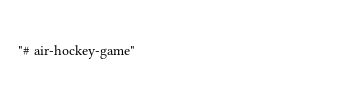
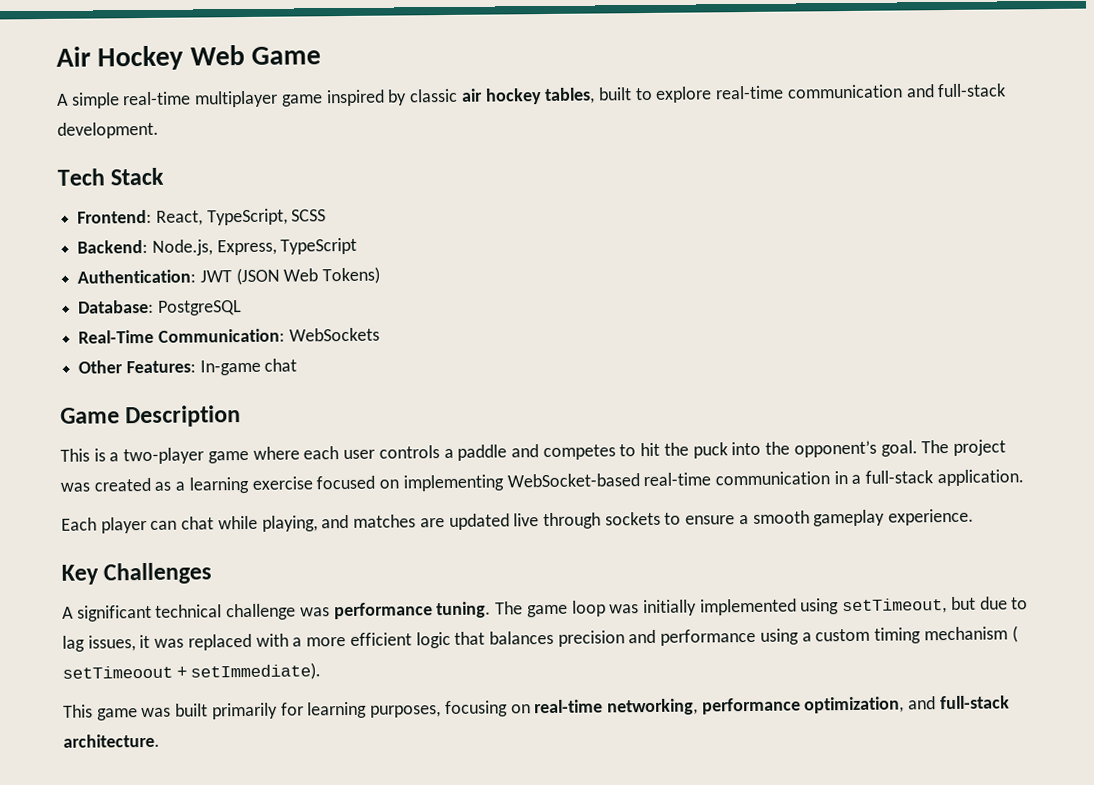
[18,45,135,59] "# air-hockey-game" -> [56,44,322,71] [57,83,1007,109] [57,121,159,139] [57,167,165,186] [77,208,327,226] [77,237,358,256] [77,266,381,286] [78,299,242,316] [78,327,380,344] [78,358,298,376] [60,405,242,428] [60,439,1006,465] [60,469,1024,494] [61,508,975,534] [61,562,213,585] [62,596,1029,622] [62,625,1018,652] [62,662,322,681] [63,695,1010,721] [63,733,160,748] Air Hockey Web Game // A simple real-time multiplayer game inspired by classic air hockey tables, built to explore real-time communication and full-stack development. // Tech Stack // Frontend: React, TypeScript, SCSS // Backend: Node.js, Express, TypeScript // Authentication: JWT (JSON Web Tokens) // Database: PostgreSQL // Real-Time Communication: WebSockets // Other Features: In-game chat // Game Description // This is a two-player game where each user controls a paddle and competes to hit the puck into the opponent’s goal. The project was created as a learning exercise focused on implementing WebSocket-based real-time communication in a full-stack application. // Each player can chat while playing, and matches are updated live through sockets to ensure a smooth gameplay experience. // Key Challenges // A significant technical challenge was performance tuning. The game loop was initially implemented using setTimeout, but due to lag issues, it was replaced with a more efficient logic that balances precision and performance using a custom timing mechanism ( setTimeoout + setImmediate). // This game was built primarily for learning purposes, focusing on real-time networking, performance optimization, and full-stack architecture.

